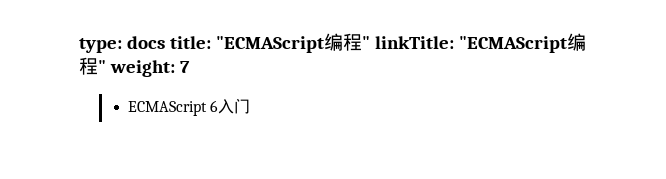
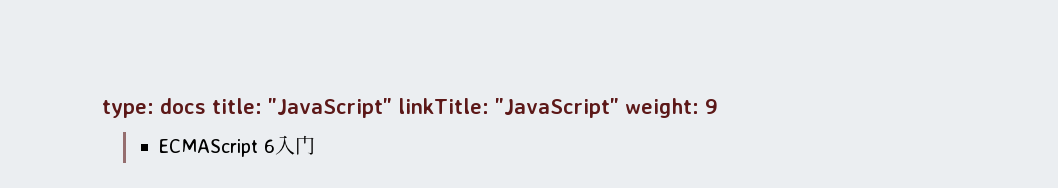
[215,33,586,53] [79,57,190,77] "ECMAScript编程" linkTitle: "ECMAScript编程" weight: 7 -> [268,98,718,118] "JavaScript" linkTitle: "JavaScript" weight: 9

